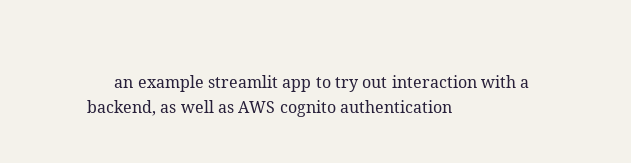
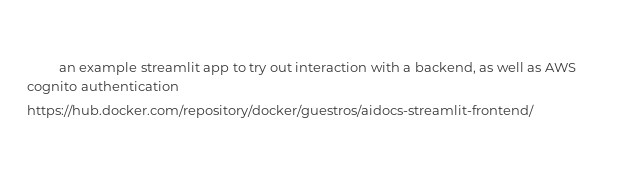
(452, 106) none -> [27,104,534,118] // https://hub.docker.com/repository/docker/guestros/aidocs-streamlit-frontend/

